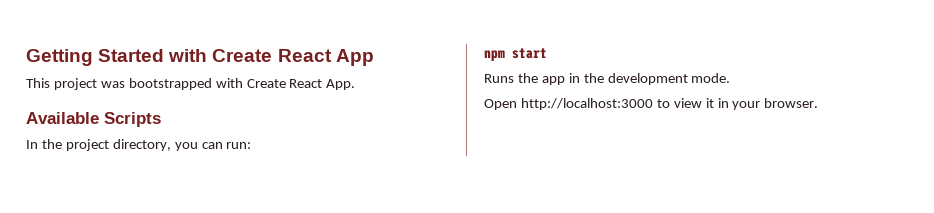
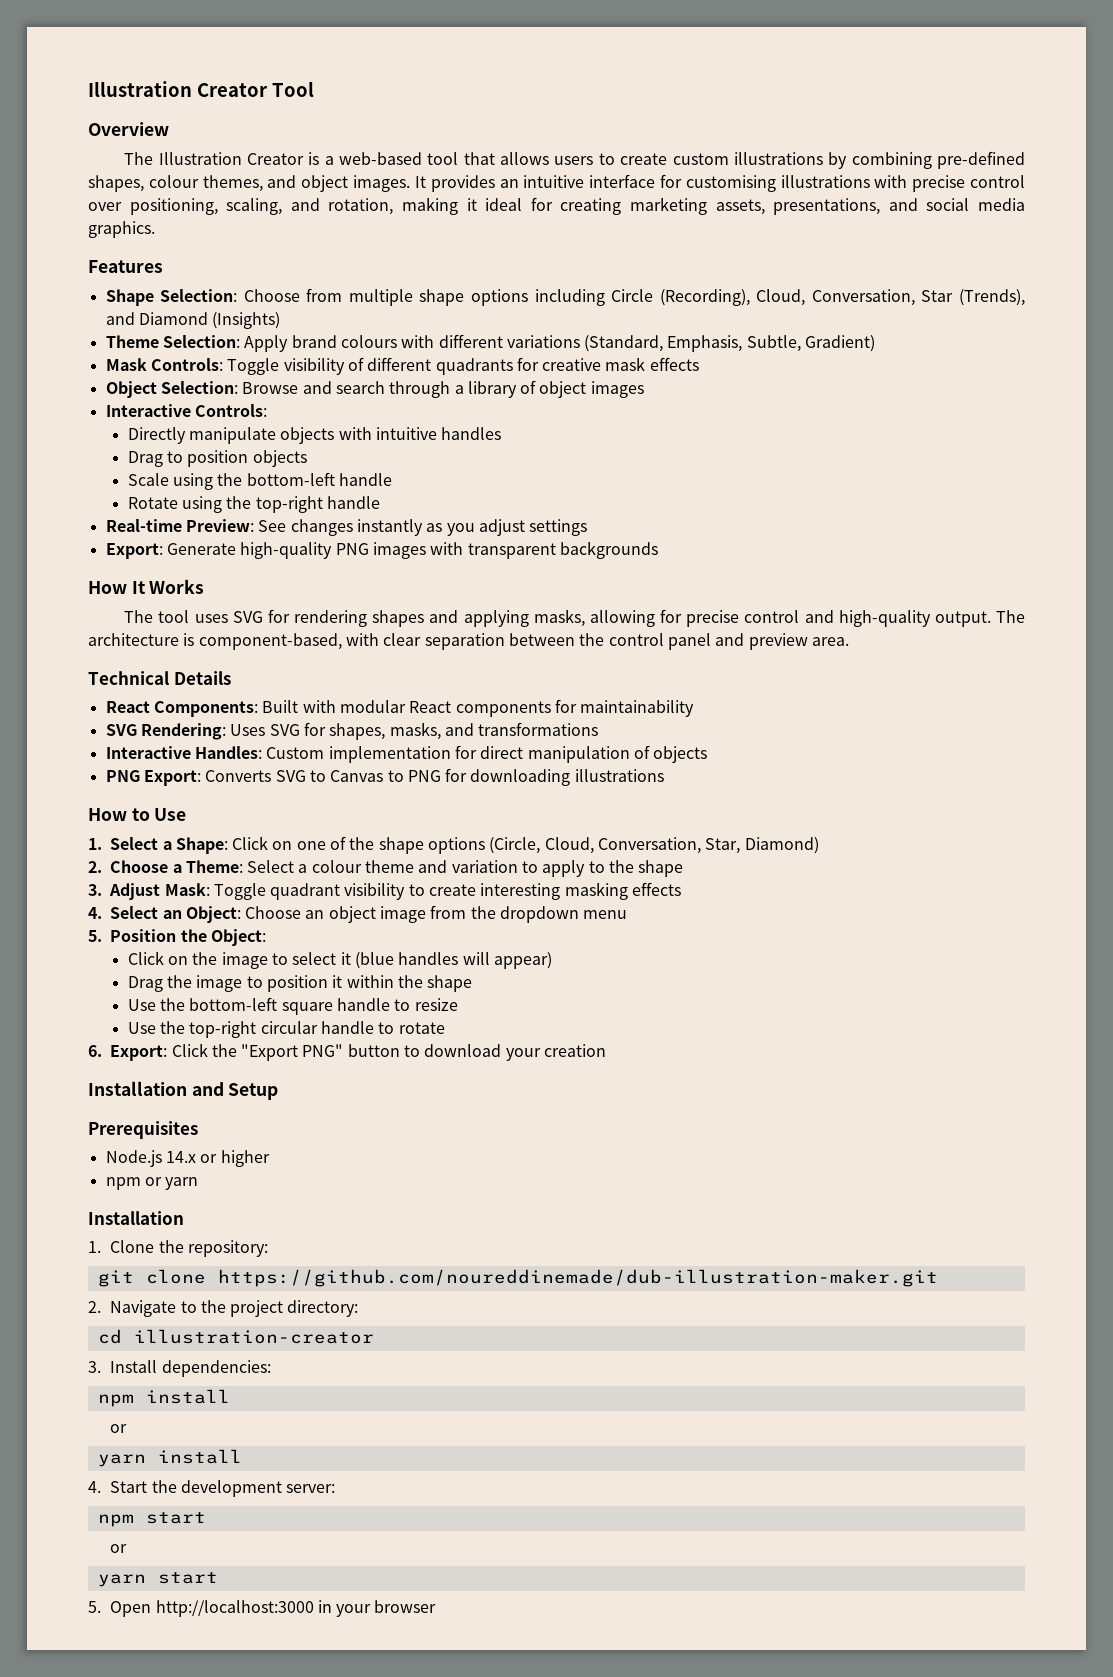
[26,49,374,66] [26,78,356,90] [26,112,161,127] [26,139,252,151] [484,48,547,62] [484,73,731,85] [484,98,714,110] Getting Started with Create React App // This project was bootstrapped with Create React App. // Available Scripts // In the project directory, you can run: // npm start // Runs the app in the development mode. // Open http://localhost:3000 to view it -> [88,81,314,97] [88,122,169,136] [124,151,1026,169] [88,174,1025,192] [88,197,1026,215] [88,221,155,238] [88,260,163,273] [105,288,1026,306] [105,312,281,329] [105,334,876,352] [105,357,699,375] [105,380,644,398] [105,404,267,417] [127,427,502,444] [127,450,307,467] [127,472,393,490] [127,496,381,513] [105,519,588,536] [105,541,658,559] [88,579,205,594] [124,609,1025,627] [88,633,849,650] [88,671,231,685] [105,699,695,717] [105,722,599,740] [105,745,708,763] [105,768,664,786] [88,808,187,821] [88,836,819,854] [88,860,684,877] [88,882,682,900] [88,905,628,923] [88,929,266,946] [127,951,552,969] [127,975,473,992] [127,997,458,1015] [127,1021,445,1038] [88,1043,607,1061] [88,1081,279,1100] [88,1121,198,1139] [105,1150,270,1167] [105,1177,199,1190] [88,1211,184,1225] [88,1240,268,1257] [97,1269,938,1287] [88,1300,359,1317] [97,1329,374,1344] [88,1360,271,1377] [97,1389,230,1407] [110,1424,128,1433] [97,1449,242,1467] [88,1480,336,1497] [97,1512,206,1527] [110,1544,128,1553] [97,1572,218,1587] [88,1600,314,1617] Illustration Creator Tool // Overview // The Illustration Creator is a web-based tool that allows users to create custom illustrations by combining pre-defined shapes, colour themes, and object images. It provides an intuitive interface for customising illustrations with precise control over positioning, scaling, and rotation, making it ideal for creating marketing assets, presentations, and social media graphics. // Features // Shape Selection: Choose from multiple shape options including Circle (Recording), Cloud, Conversation, Star (Trends), and Diamond (Insights) // Theme Selection: Apply brand colours with different variations (Standard, Emphasis, Subtle, Gradient) // Mask Controls: Toggle visibility of different quadrants for creative mask effects // Object Selection: Browse and search through a library of object images // Interactive Controls: // Directly manipulate objects with intuitive handles // Drag to position objects // Scale using the bottom-left handle // Rotate using the top-right handle // Real-time Preview: See changes instantly as you adjust settings // Export: Generate high-quality PNG images with transparent backgrounds // How It Works // The tool uses SVG for rendering shapes and applying masks, allowing for precise control and high-quality output. The architecture is component-based, with clear separation between the control panel and preview area. // Technical Details // React Components: Built with modular React components for maintainability // SVG Rendering: Uses SVG for shapes, masks, and transformations // Interactive Handles: Custom implementation for direct manipulation of objects // PNG Export: Converts SVG to Canvas to PNG for downloading illustrations // How to Use // 1. Select a Shape: Click on one of the shape options (Circle, Cloud, Conversation, Star, Diamond) // 2. Choose a Theme: Select a colour theme and variation to apply to the shape // 3. Adjust Mask: Toggle quadrant visibility to create interesting masking effects // 4. Select an Object: Choose an object image from the dropdown menu // 5. Position the Object: // Click on the image to select it (blue handles will appear) // Drag the image to position it within the shape // Use the bottom-left square handle to resize // Use the top-right circular handle to rotate // 6. Export: Click the "Export PNG" button to download your creation // Installation and Setup // Prerequisites // Node.js 14.x or higher // npm or yarn // Installation // 1. Clone the repository: // git clone https://github.com/noureddinemade/dub-illustration-maker.git // 2. Navigate to the project directory: // cd illustration-creator // 3. Install dependencies: // npm install // or // yarn install // 4. Start the development server: // npm start // or // yarn start // 5. Open http://localhost:3000
[764,98,819,108] browser. -> [374,1600,437,1613] browser

